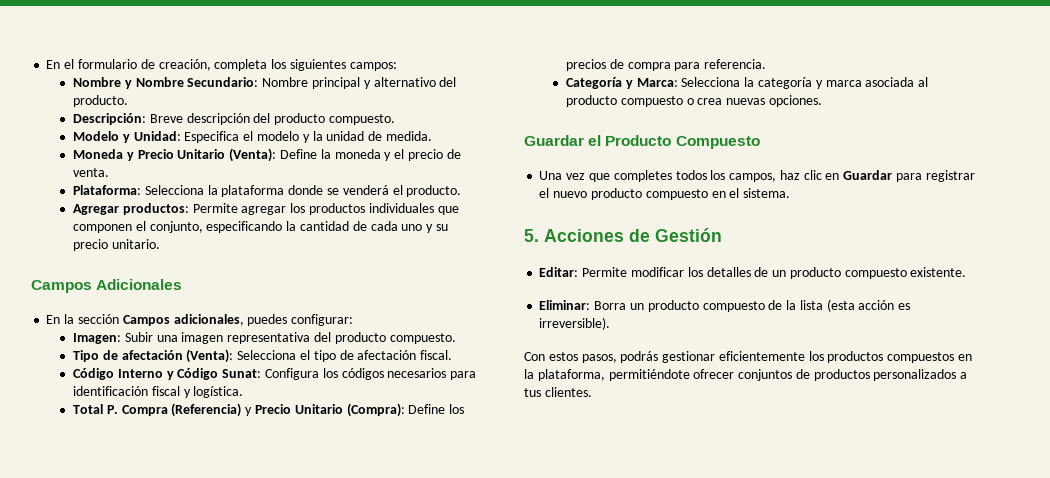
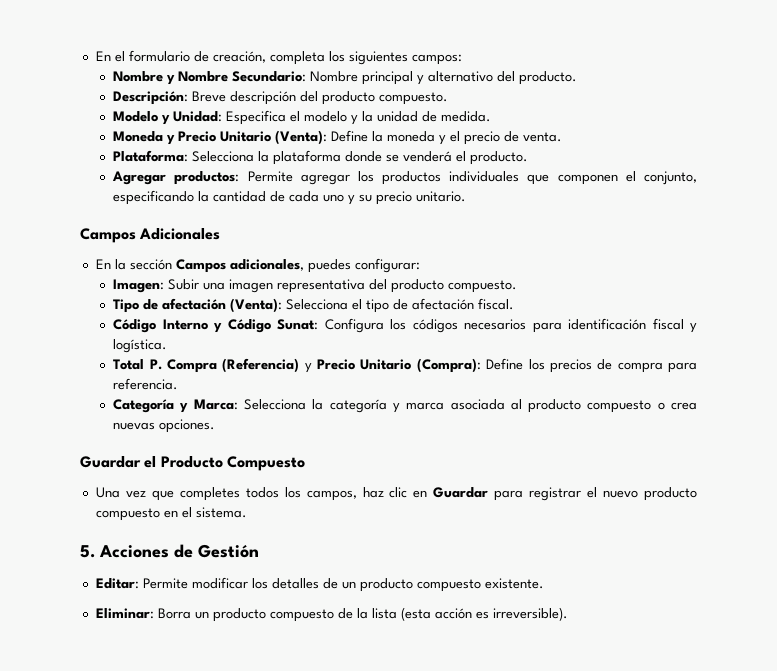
[524,351,973,363] [524,369,968,381] [524,387,592,397] // Con estos pasos, podrás gestionar eficientemente los productos compuestos en la plataforma, permitiéndote ofrecer conjuntos de productos personalizados a tus clientes. -> (568, 614) none

